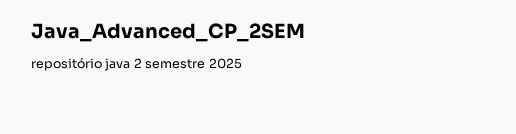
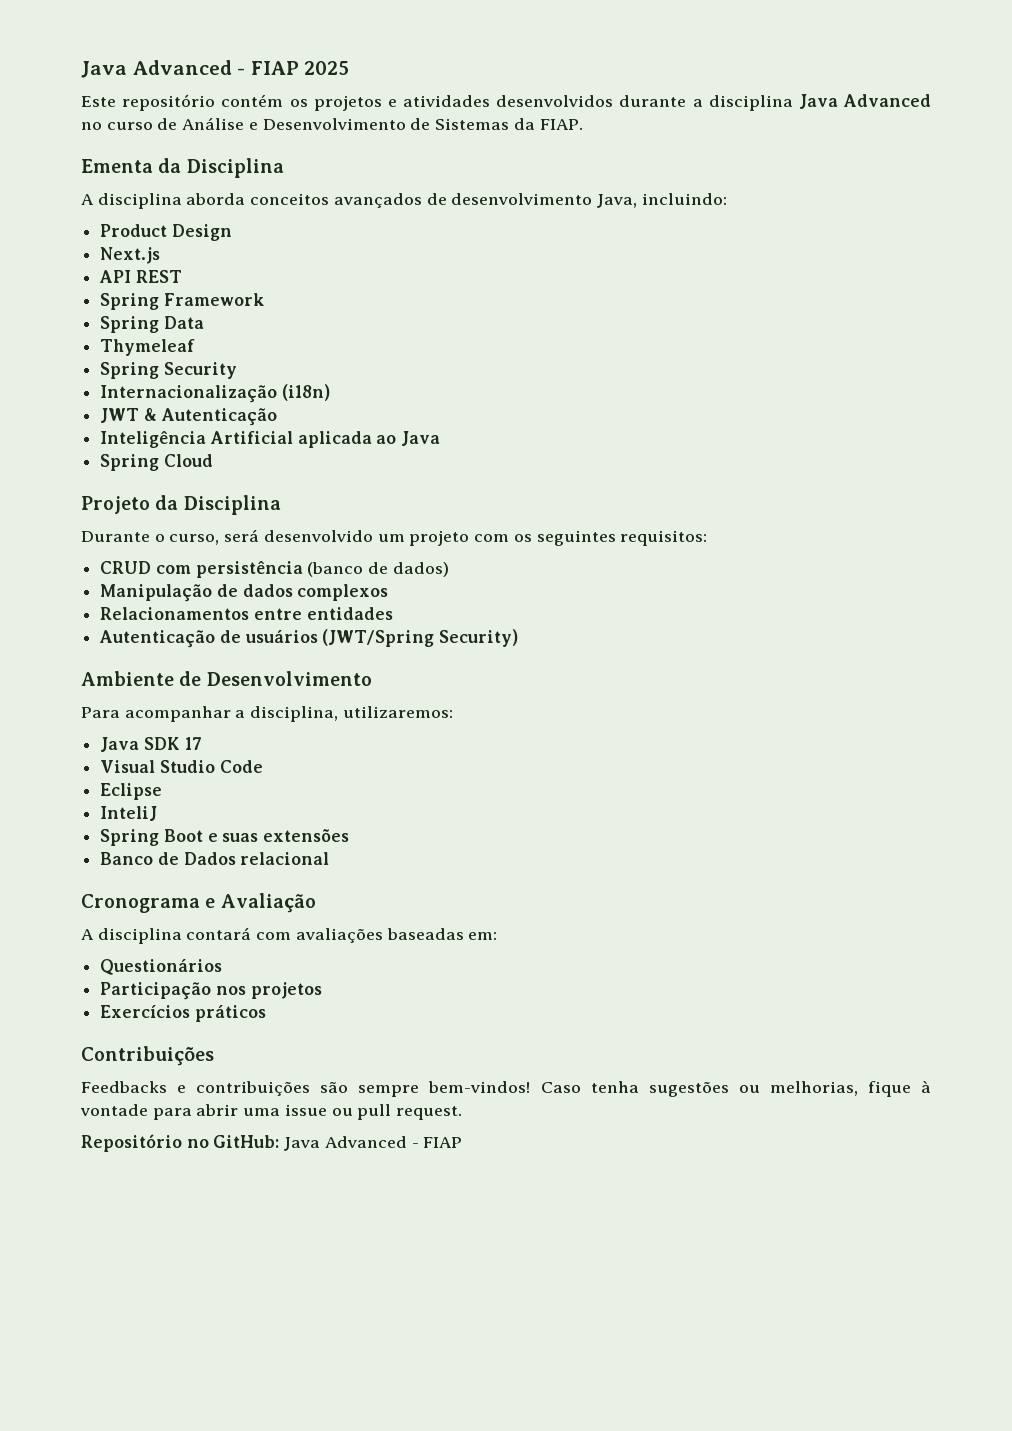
[31,23,305,42] [31,57,242,71] Java_Advanced_CP_2SEM // repositório java 2 semestre 2025 -> [81,60,350,78] [81,94,931,111] [81,117,583,130] [81,158,284,178] [81,193,727,209] [100,224,232,241] [100,247,161,264] [99,270,182,283] [100,293,264,310] [100,316,204,333] [100,339,196,356] [100,362,237,379] [100,384,330,403] [100,408,277,426] [100,430,441,448] [100,454,213,471] [81,495,281,515] [81,529,708,546] [100,560,449,578] [100,584,389,602] [100,607,393,620] [99,629,519,648] [81,671,372,686] [81,706,453,722] [100,737,202,752] [100,760,263,773] [100,783,163,800] [100,806,158,821] [100,829,350,846] [100,852,330,865] [81,893,316,913] [81,927,498,944] [100,958,223,975] [100,982,322,1000] [100,1004,266,1022] [81,1046,214,1066] [81,1080,932,1097] [80,1104,463,1120] [81,1134,463,1152] Java Advanced - FIAP 2025 // Este repositório contém os projetos e atividades desenvolvidos durante a disciplina Java Advanced no curso de Análise e Desenvolvimento de Sistemas da FIAP. // Ementa da Disciplina // A disciplina aborda conceitos avançados de desenvolvimento Java, incluindo: // Product Design // Next.js // API REST // Spring Framework // Spring Data // Thymeleaf // Spring Security // Internacionalização (i18n) // JWT & Autenticação // Inteligência Artificial aplicada ao Java // Spring Cloud // Projeto da Disciplina // Durante o curso, será desenvolvido um projeto com os seguintes requisitos: // CRUD com persistência (banco de dados) // Manipulação de dados complexos // Relacionamentos entre entidades // Autenticação de usuários (JWT/Spring Security) // Ambiente de Desenvolvimento // Para acompanhar a disciplina, utilizaremos: // Java SDK 17 // Visual Studio Code // Eclipse // InteliJ // Spring Boot e suas extensões // Banco de Dados relacional // Cronograma e Avaliação // A disciplina contará com avaliações baseadas em: // Questionários // Participação nos projetos // Exercícios práticos // Contribuições // Feedbacks e contribuições são sempre bem-vindos! Caso tenha sugestões ou melhorias, fique à vontade para abrir uma issue ou pull request. // Repositório no GitHub: Java Advanced - FIAP

